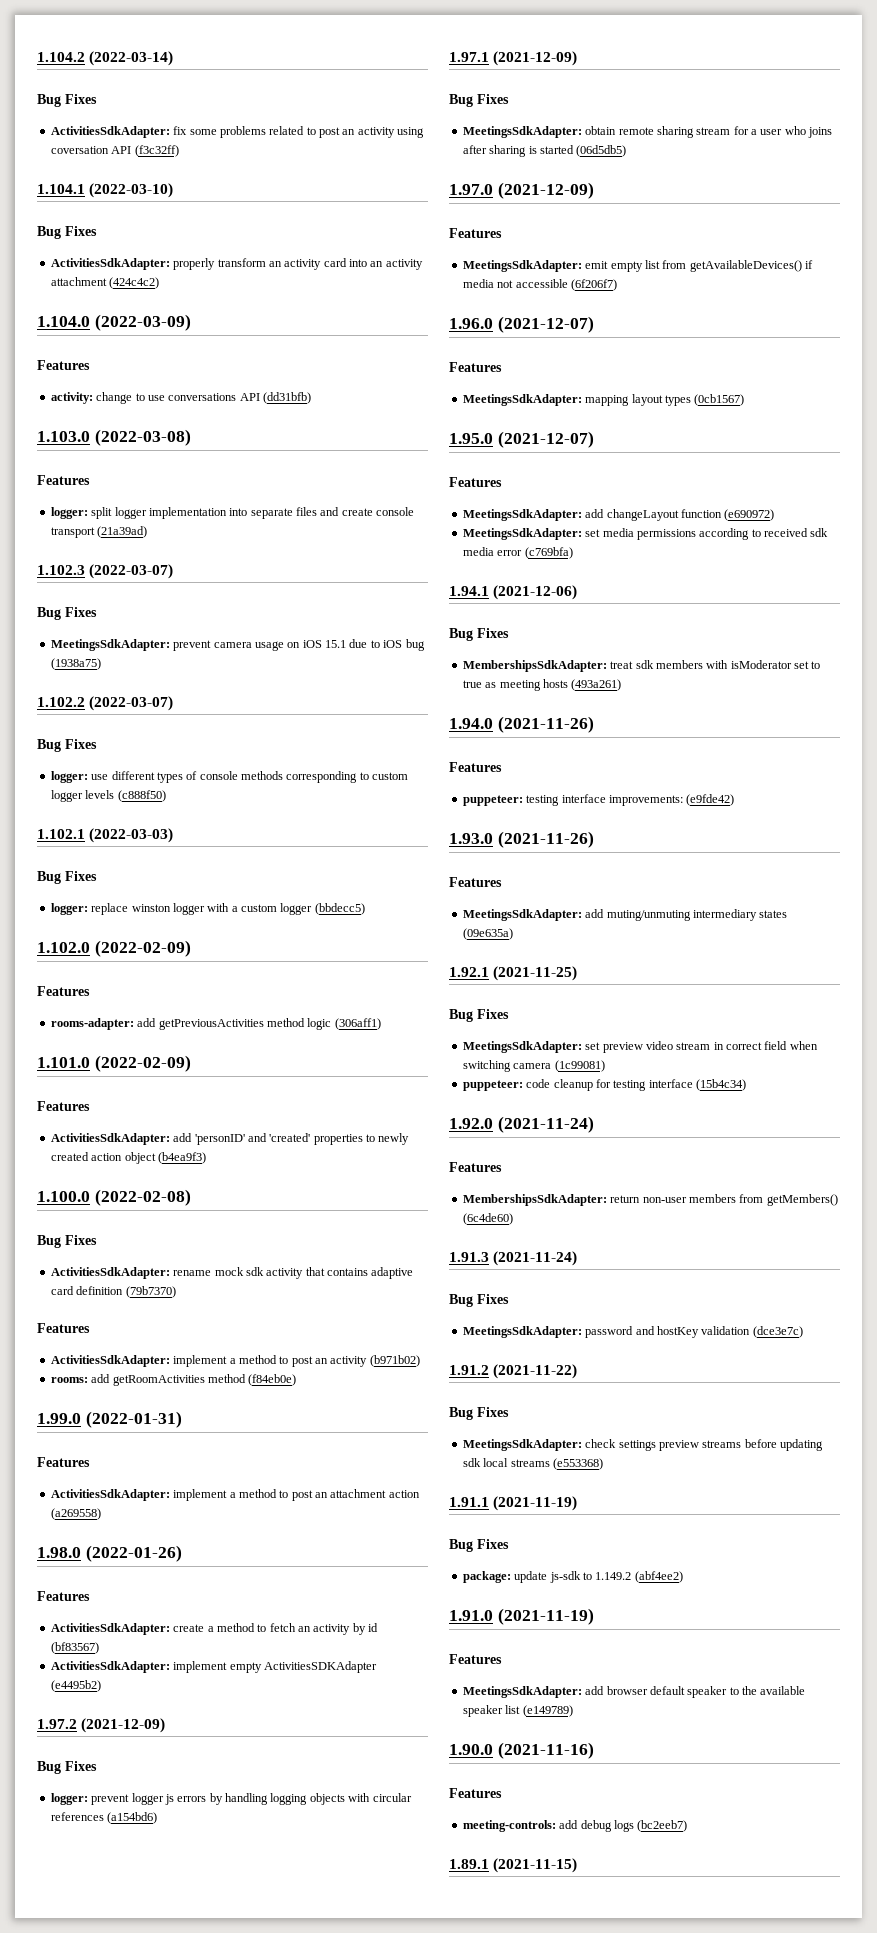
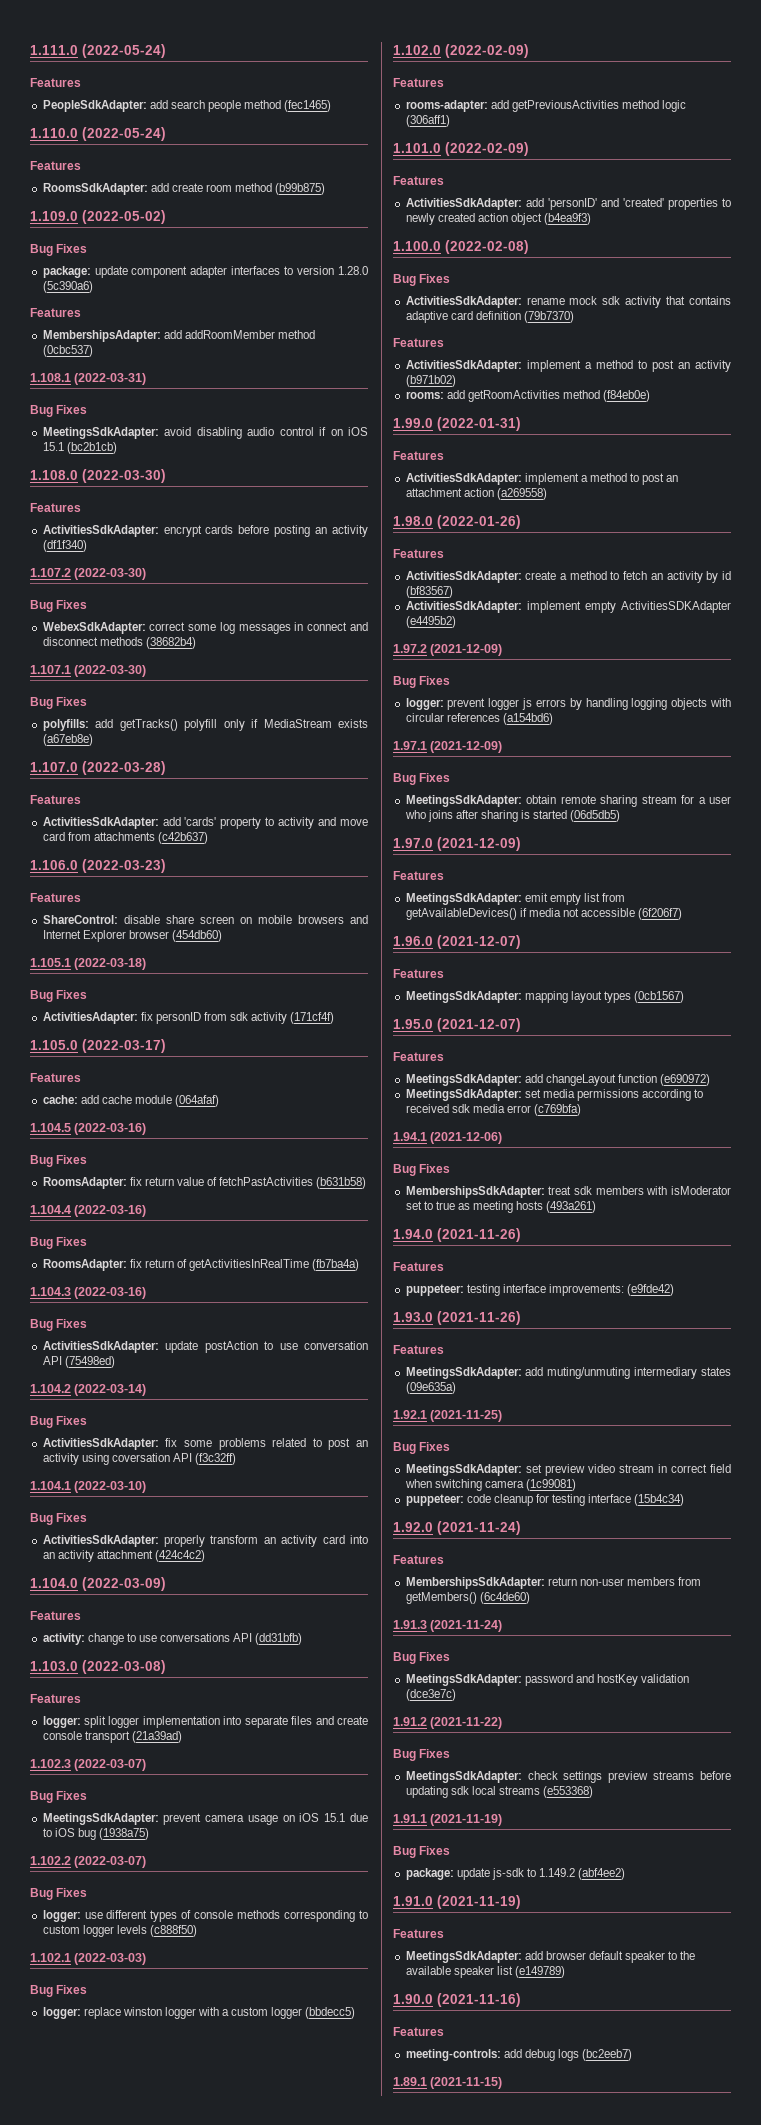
(37, 57) none -> [30,44,166,58] [30,78,81,87] [42,100,332,112] [30,127,166,141] [30,161,81,170] [42,183,326,195] [30,210,166,224] [30,244,88,256] [42,266,368,278] [42,281,93,293] [30,308,81,317] [42,330,315,342] [42,345,93,357] [30,373,147,385] [30,405,88,417] [42,427,369,439] [42,442,117,454] [30,469,166,483] [30,503,81,512] [42,525,368,537] [42,540,87,552] [30,568,147,580] [30,600,88,612] [42,622,368,634] [42,637,196,649] [30,665,147,677] [30,697,88,709] [42,719,369,731] [42,734,93,746] [30,761,166,775] [30,795,81,804] [42,817,369,829] [42,832,208,844] [30,859,166,873] [30,893,81,902] [42,915,369,924] [42,930,222,942] [30,958,147,970] [30,990,88,1002] [42,1012,335,1024] [30,1039,166,1053] [30,1073,81,1082] [42,1095,220,1107] [30,1123,147,1135] [30,1155,88,1167] [42,1177,367,1189] [30,1205,147,1217] [30,1237,88,1249] [42,1259,360,1271] [30,1287,147,1299] [30,1319,88,1331] [42,1341,368,1353] [42,1356,115,1368] 1.111.0 (2022-05-24) // Features // PeopleSdkAdapter: add search people method (fec1465) // 1.110.0 (2022-05-24) // Features // RoomsSdkAdapter: add create room method (b99b875) // 1.109.0 (2022-05-02) // Bug Fixes // package: update component adapter interfaces to version 1.28.0 (5c390a6) // Features // MembershipsAdapter: add addRoomMember method (0cbc537) // 1.108.1 (2022-03-31) // Bug Fixes // MeetingsSdkAdapter: avoid disabling audio control if on iOS 15.1 (bc2b1cb) // 1.108.0 (2022-03-30) // Features // ActivitiesSdkAdapter: encrypt cards before posting an activity (df1f340) // 1.107.2 (2022-03-30) // Bug Fixes // WebexSdkAdapter: correct some log messages in connect and disconnect methods (38682b4) // 1.107.1 (2022-03-30) // Bug Fixes // polyfills: add getTracks() polyfill only if MediaStream exists (a67eb8e) // 1.107.0 (2022-03-28) // Features // ActivitiesSdkAdapter: add 'cards' property to activity and move card from attachments (c42b637) // 1.106.0 (2022-03-23) // Features // ShareControl: disable share screen on mobile browsers and Internet Explorer browser (454db60) // 1.105.1 (2022-03-18) // Bug Fixes // ActivitiesAdapter: fix personID from sdk activity (171cf4f) // 1.105.0 (2022-03-17) // Features // cache: add cache module (064afaf) // 1.104.5 (2022-03-16) // Bug Fixes // RoomsAdapter: fix return value of fetchPastActivities (b631b58) // 1.104.4 (2022-03-16) // Bug Fixes // RoomsAdapter: fix return of getActivitiesInRealTime (fb7ba4a) // 1.104.3 (2022-03-16) // Bug Fixes // ActivitiesSdkAdapter: update postAction to use conversation API (75498ed) //

